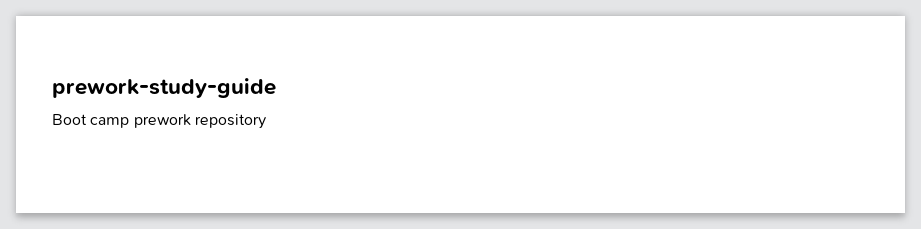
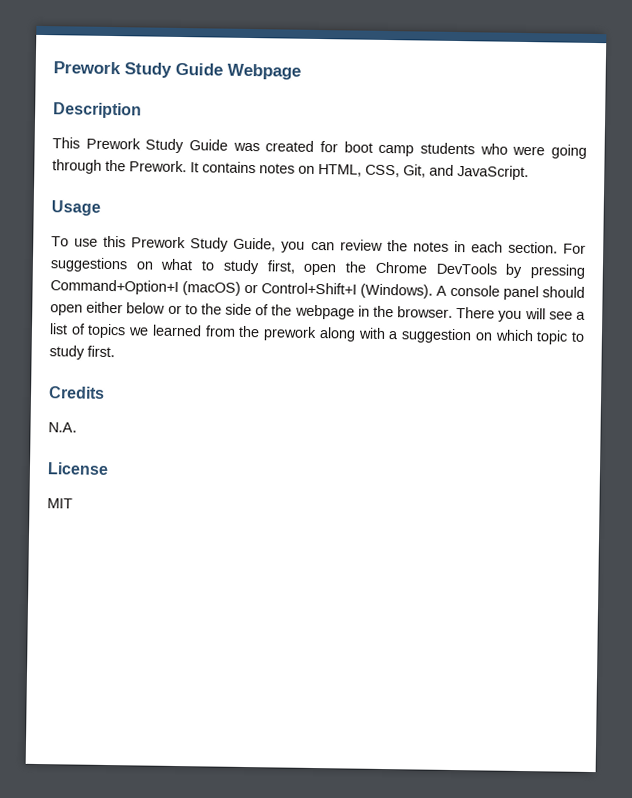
[52,78,276,98] [52,114,266,129] prework-study-guide // Boot camp prework repository -> [53,61,301,80] [53,102,142,119] [52,137,587,159] [52,159,529,181] [51,200,101,216] [51,235,586,254] [50,257,585,279] [50,279,585,301] [50,301,587,322] [49,323,586,345] [49,345,115,360] [48,386,105,399] [48,422,77,433] [47,462,109,475] [47,498,73,509] Prework Study Guide Webpage // Description // This Prework Study Guide was created for boot camp students who were going through the Prework. It contains notes on HTML, CSS, Git, and JavaScript. // Usage // To use this Prework Study Guide, you can review the notes in each section. For suggestions on what to study first, open the Chrome DevTools by pressing Command+Option+I (macOS) or Control+Shift+I (Windows). A console panel should open either below or to the side of the webpage in the browser. There you will see a list of topics we learned from the prework along with a suggestion on which topic to study first. // Credits // N.A. // License // MIT

